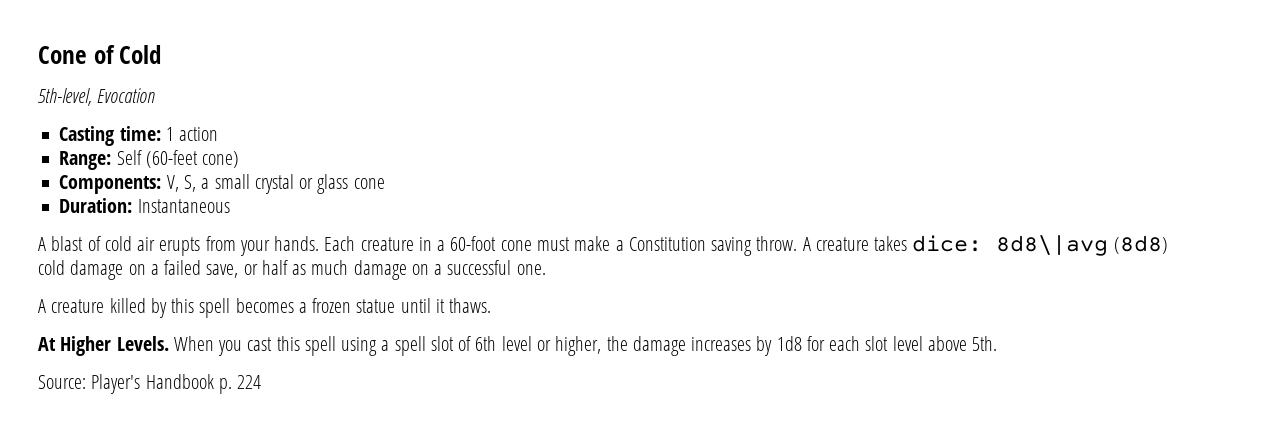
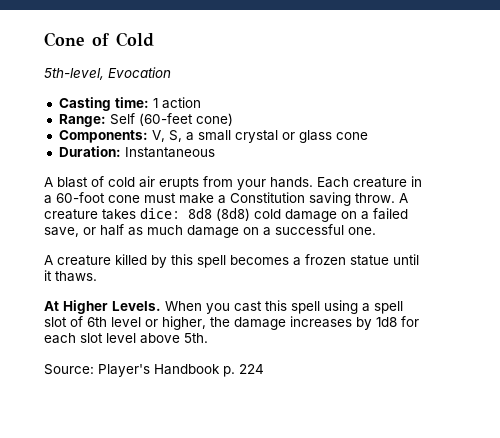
[996,235,1109,256] 8d8\|avg -> [188,208,212,219] 8d8

